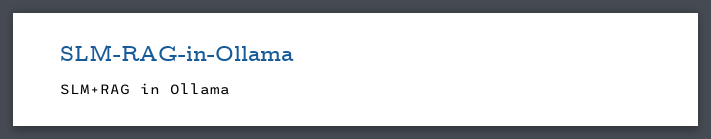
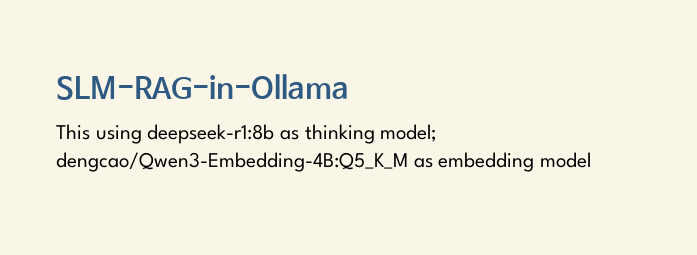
[60,83,230,95] SLM+RAG in Ollama -> [56,124,438,144] [56,152,592,172] This using deepseek-r1:8b as thinking model; dengcao/Qwen3-Embedding-4B:Q5_K_M as embedding model

